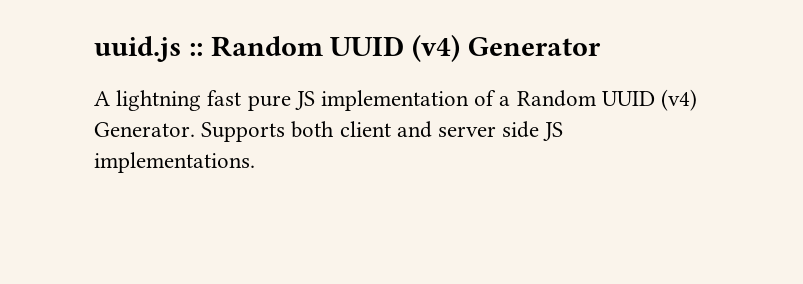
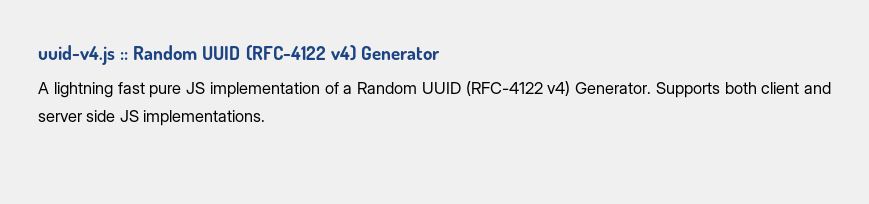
[94,36,181,62] uuid.js -> [38,45,115,65] uuid-v4.js
[412,34,461,62] (v4) -> [245,45,356,61] (RFC-4122 v4)
[661,89,698,111] (v4) -> [465,81,571,96] (RFC-4122 v4)

